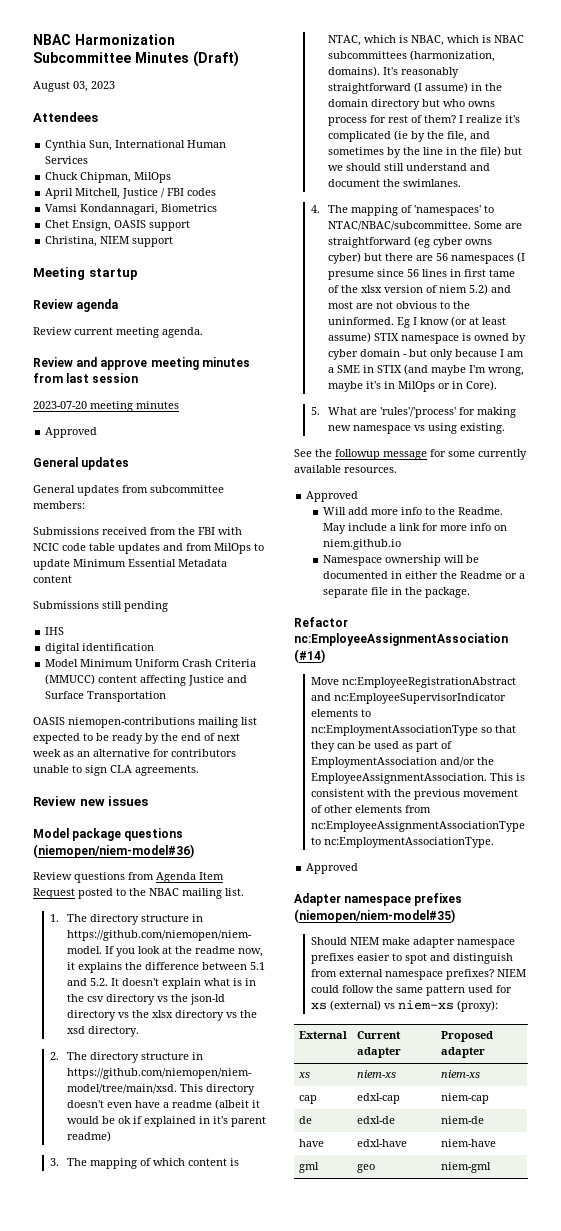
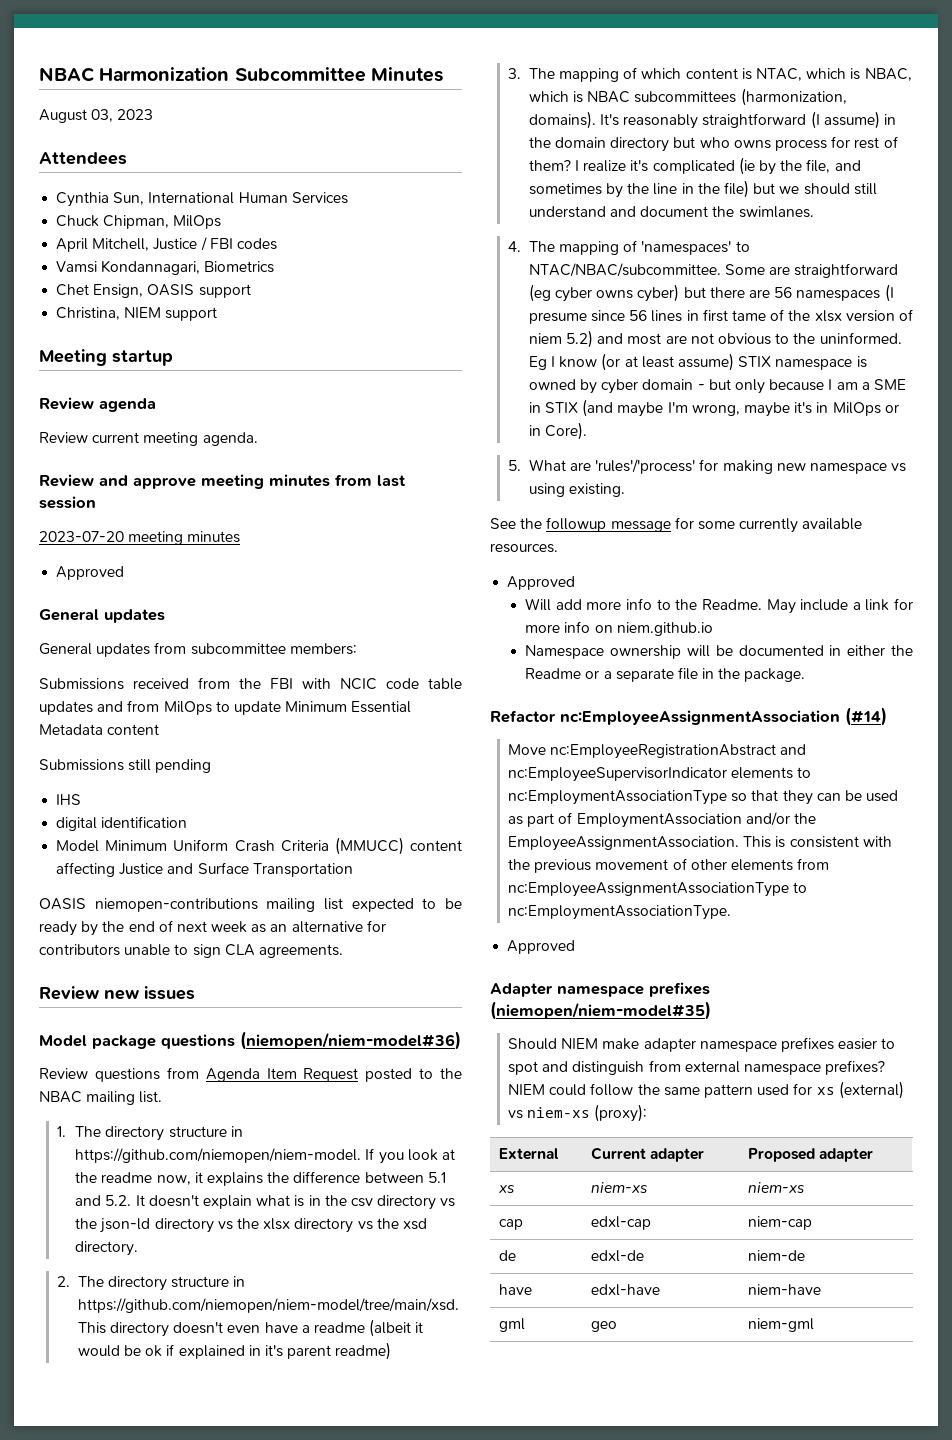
[192,51,239,67] (Draft) -> (443, 74) none

